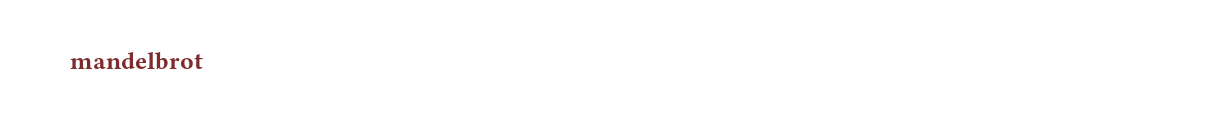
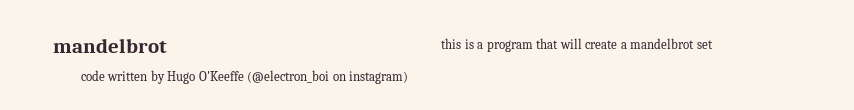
[70,52,203,70] mandelbrot -> [53,38,167,53] [80,70,409,84] [441,38,713,52] mandelbrot // code written by Hugo O'Keeffe (@electron_boi on instagram) this is a program that will create a mandelbrot set

